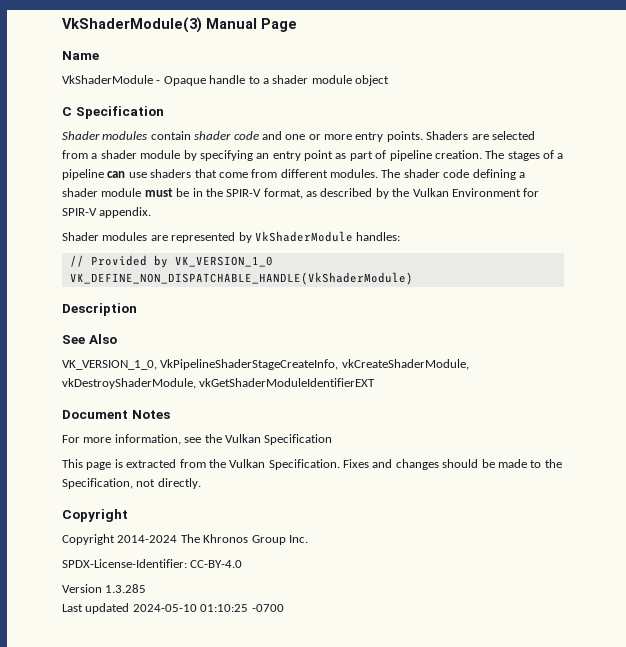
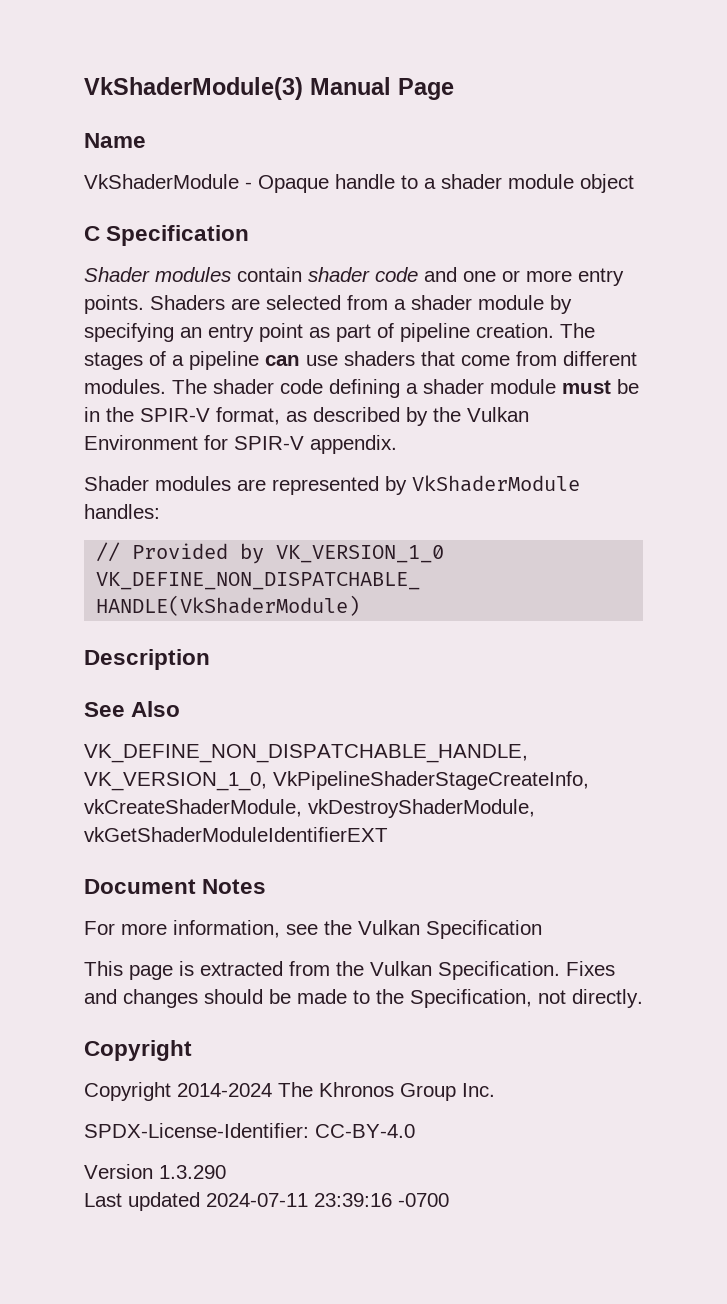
(117, 339) none -> [84,744,528,763] VK_DEFINE_NON_DISPATCHABLE_HANDLE,
[105,584,147,593] 1.3.285 -> [159,1165,226,1179] 1.3.290
[132,604,249,612] 2024-05-10 01:10:25 -> [206,1193,392,1207] 2024-07-11 23:39:16

